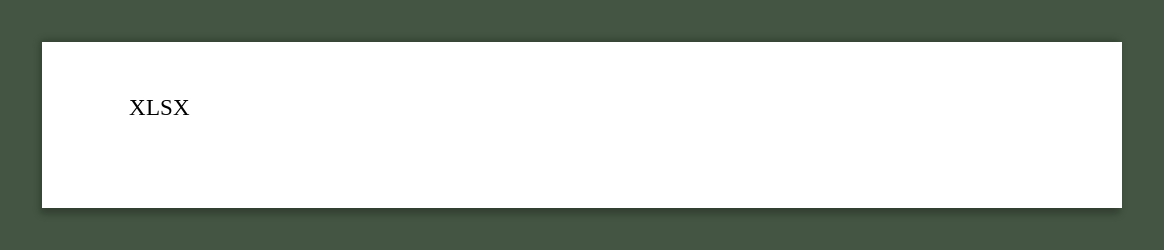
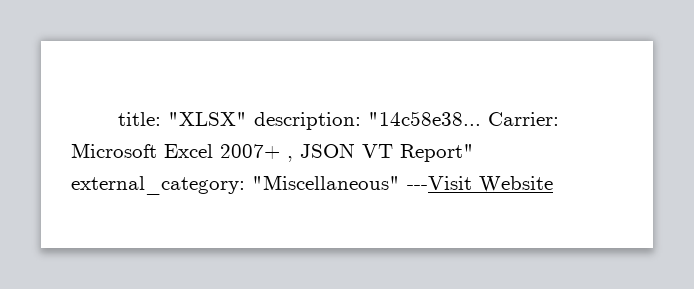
[129,100,190,115] XLSX -> [117,111,559,130] [71,143,474,162] [71,175,553,195] title: "XLSX" description: "14c58e38... Carrier: Microsoft Excel 2007+ , JSON VT Report" external_category: "Miscellaneous" ---Visit Website

